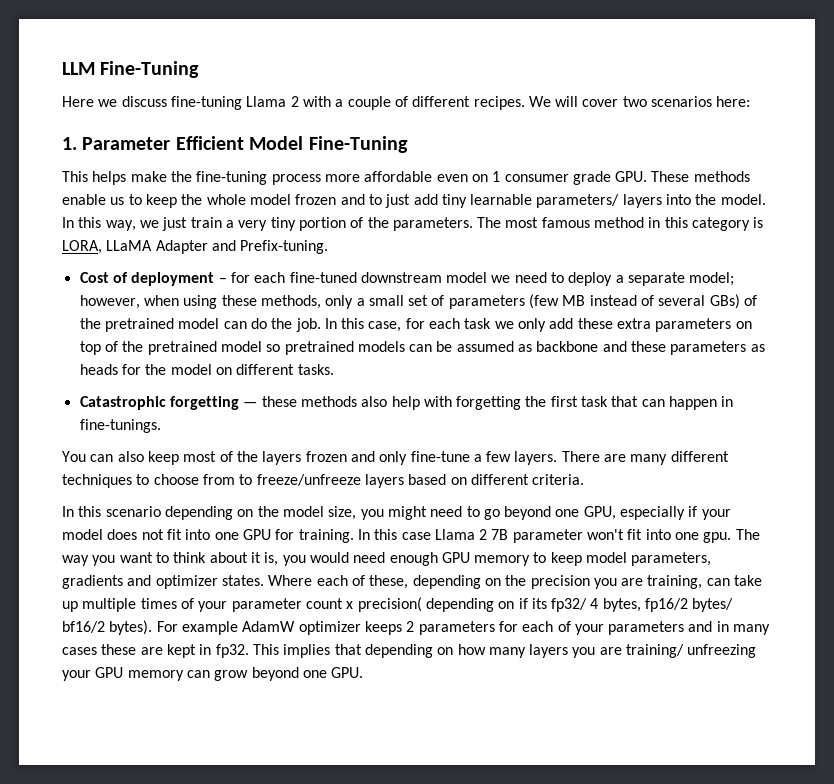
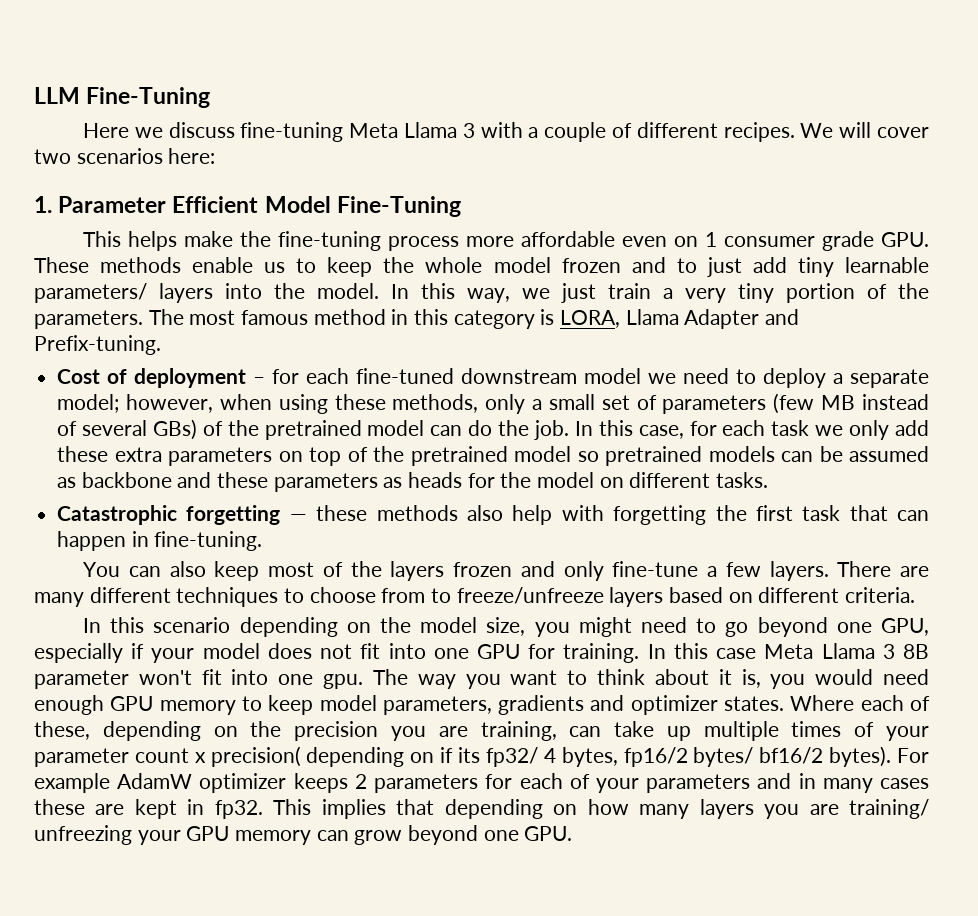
[246,96,299,107] Llama 2 -> [349,122,475,138] Meta Llama 3
[106,240,153,251] LLaMA -> [625,309,679,325] Llama
[79,419,161,433] fine-tunings. -> [154,531,263,551] fine-tuning.
[434,529,509,540] Llama 2 7B -> [764,643,929,659] Meta Llama 3 8B

